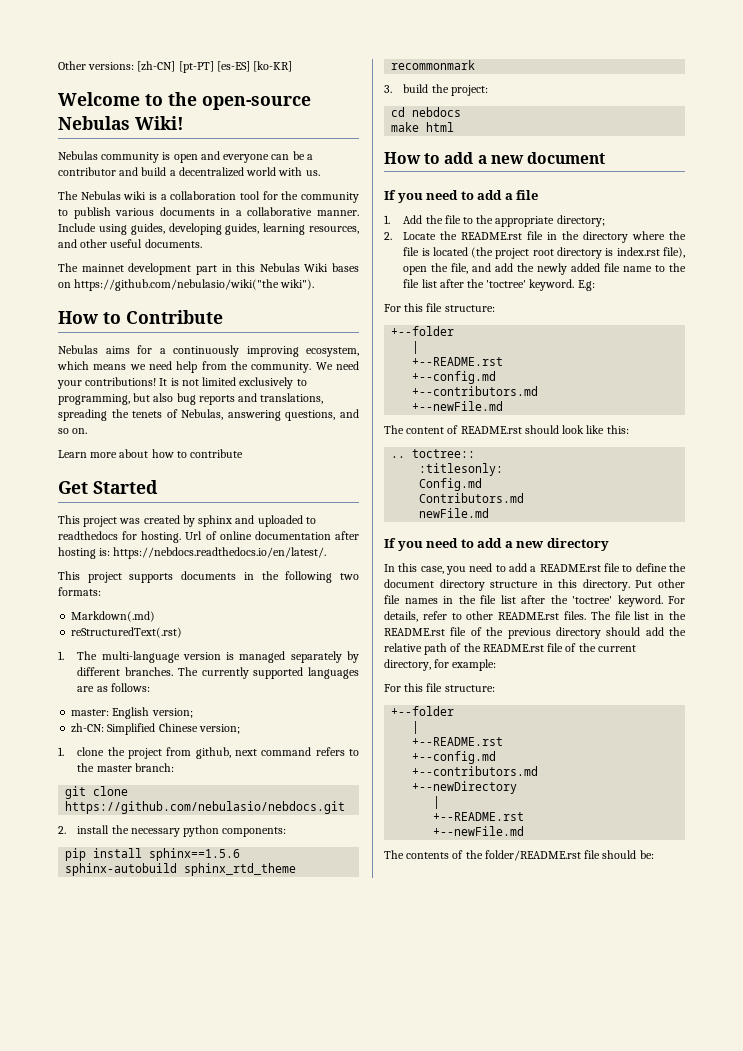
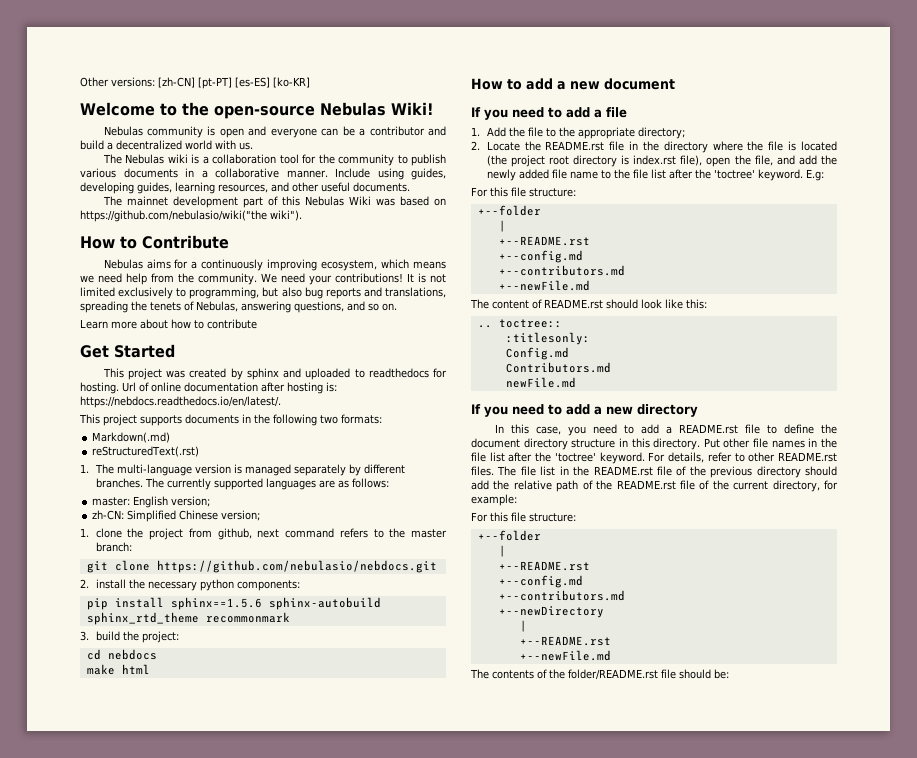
[221,264,232,272] in -> [267,196,278,206] of
[332,263,359,272] bases -> [375,196,429,206] was based

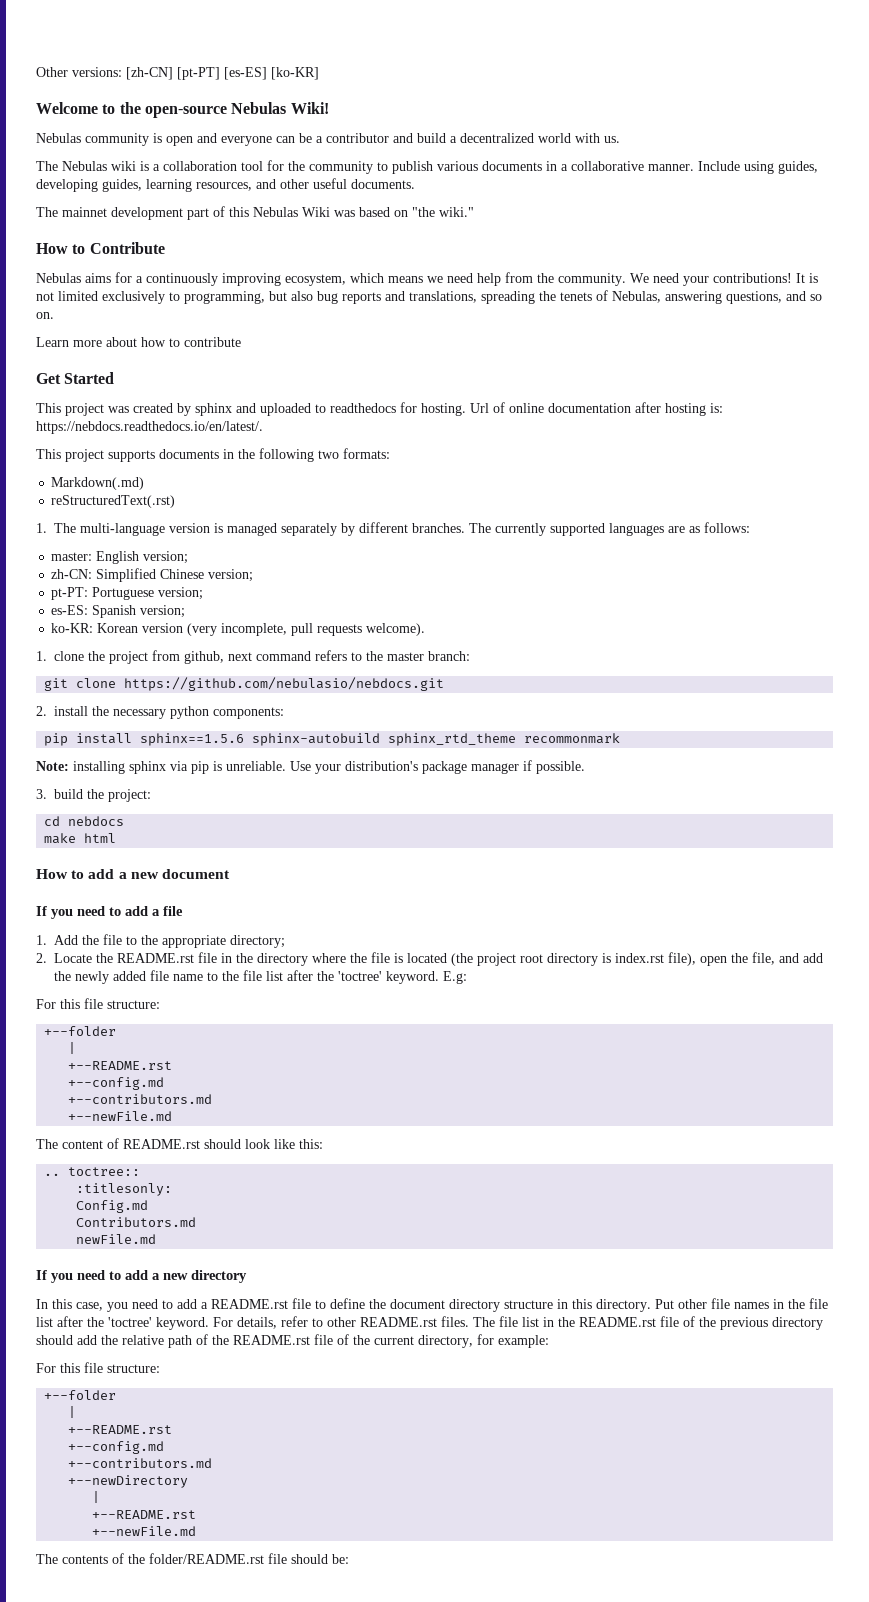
[80,210,302,222] https://github.com/nebulasio/wiki("the wiki"). -> [412,207,474,217] "the wiki."
(261, 515) none -> [51,587,204,600] [51,605,186,618] [51,623,426,636] // pt-PT: Portuguese version; // es-ES: Spanish version; // ko-KR: Korean version (very incomplete, pull requests welcome).
(290, 617) none -> [36,760,585,774] // Note: installing sphinx via pip is unreliable. Use your distribution's package manager if possible.

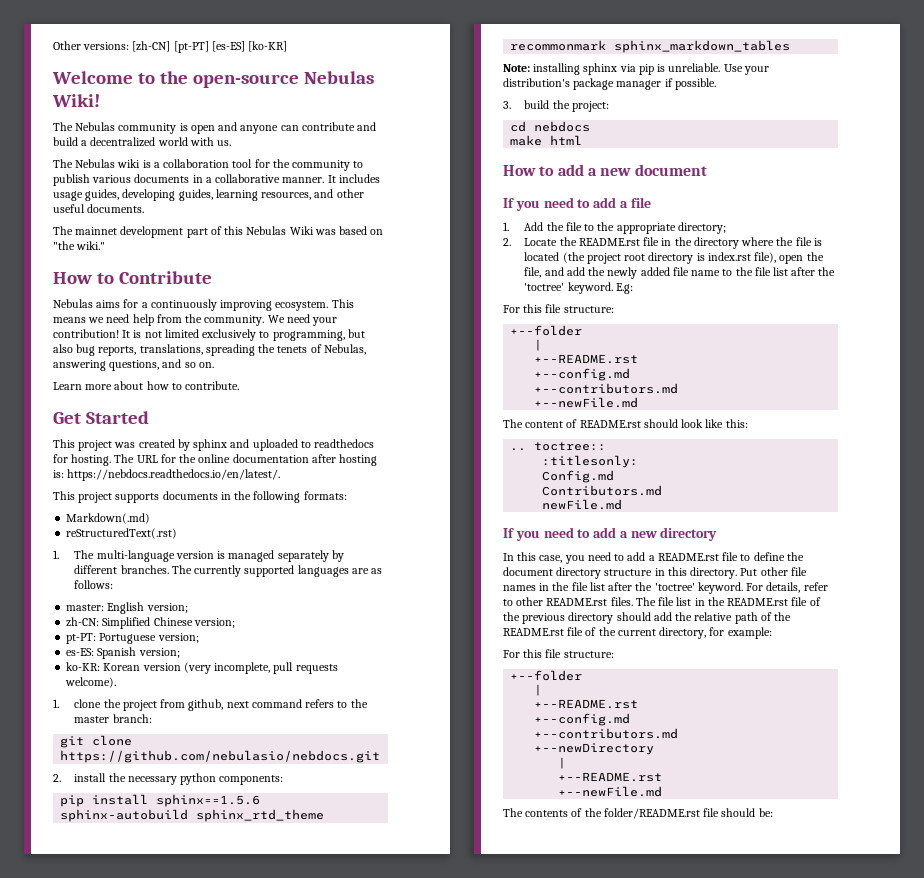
(329, 108) none -> [53,122,73,131] The
[221,133,389,146] everyone can be a contributor -> [240,122,355,134] anyone can contribute
[698,161,774,174] Include using -> [327,174,380,183] [53,191,83,201] It includes usage
[285,273,384,286] ecosystem, which -> [275,299,354,311] ecosystem. This
[713,273,792,283] contributions! -> [53,329,119,338] contribution!
[342,291,405,304] reports and -> [98,346,137,356] reports,
[184,337,241,347] contribute -> [185,381,240,390] contribute.
[470,402,505,413] Url of -> [114,454,197,463] The URL for the
[318,450,339,459] two -> (301, 497) none
(621, 738) none -> [614,40,791,53] sphinx_markdown_tables

